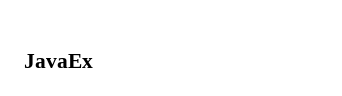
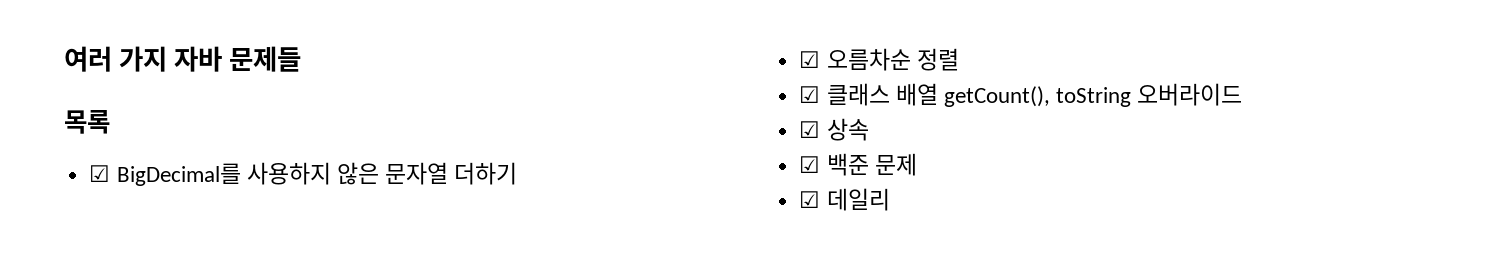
[24,54,93,68] JavaEx -> [64,46,302,72] [64,110,110,134] [89,162,518,186] [799,48,959,71] [799,83,1243,107] [799,118,869,141] [799,153,917,176] [799,188,890,211] 여러 가지 자바 문제들 // 목록 // ☑ BigDecimal를 사용하지 않은 문자열 더하기 // ☑ 오름차순 정렬 // ☑ 클래스 배열 getCount(), toString 오버라이드 // ☑ 상속 // ☑ 백준 문제 // ☑ 데일리

